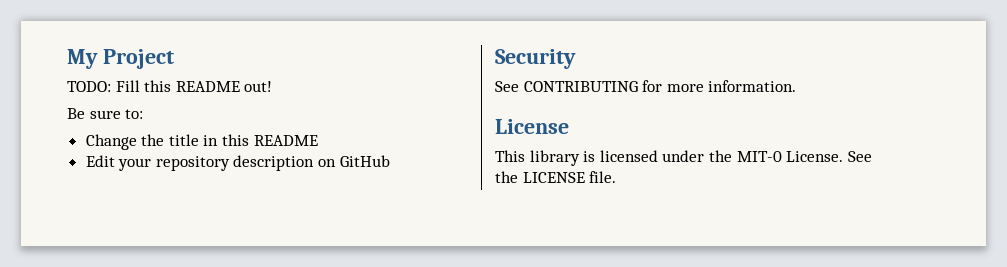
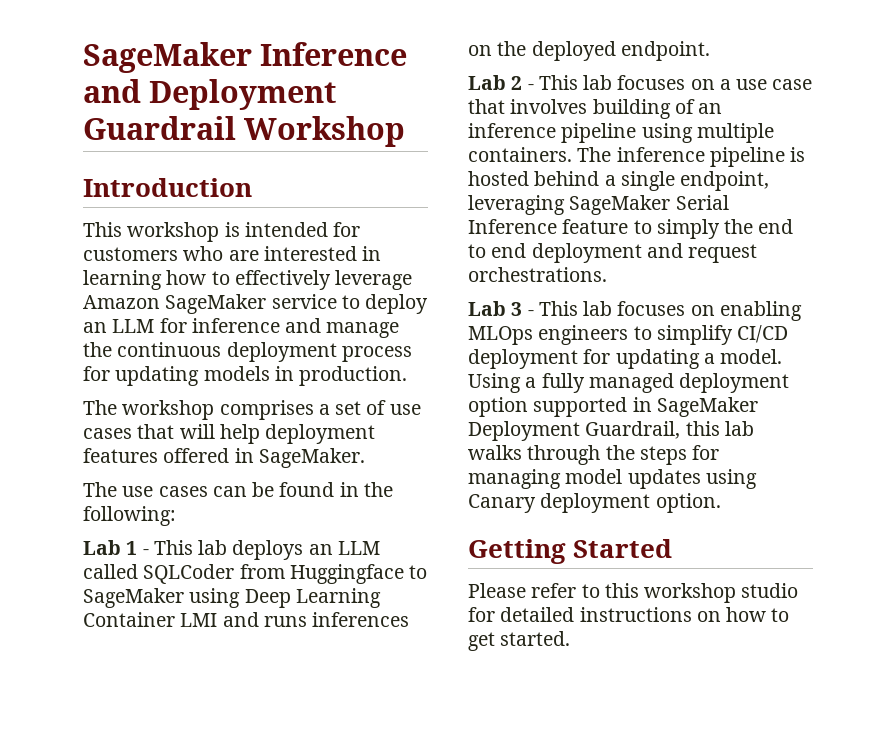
[67,49,174,69] [67,80,273,92] [67,108,144,119] [85,134,318,150] [85,155,390,171] [495,49,576,69] [495,80,797,92] [495,119,569,134] [495,150,872,166] [495,171,617,183] My Project // TODO: Fill this README out! // Be sure to: // Change the title in this README // Edit your repository description on GitHub // Security // See CONTRIBUTING for more information. // License // This library is licensed under the MIT-0 License. See the LICENSE file. -> [83,42,408,73] [83,79,337,110] [83,116,406,147] [83,178,252,197] [83,222,361,242] [83,246,382,261] [83,270,413,290] [83,294,429,314] [83,318,400,338] [83,342,412,362] [83,366,408,386] [83,400,421,420] [83,424,376,444] [83,448,365,468] [83,482,393,497] [83,506,176,526] [83,540,380,560] [83,564,428,584] [83,588,381,608] [83,612,410,627] [468,41,710,61] [468,75,813,90] [468,99,723,119] [468,123,774,143] [468,147,806,167] [468,171,770,191] [468,195,729,215] [468,219,794,239] [468,243,758,263] [468,267,607,282] [468,301,802,321] [468,325,789,345] [468,349,783,369] [468,373,790,393] [468,397,758,417] [468,421,754,441] [468,445,720,465] [468,469,757,489] [468,493,721,513] [468,539,673,564] [468,583,799,603] [468,607,790,622] [468,631,571,651] SageMaker Inference and Deployment Guardrail Workshop // Introduction // This workshop is intended for customers who are interested in learning how to effectively leverage Amazon SageMaker service to deploy an LLM for inference and manage the continuous deployment process for updating models in production. // The workshop comprises a set of use cases that will help deployment features offered in SageMaker. // The use cases can be found in the following: // Lab 1 - This lab deploys an LLM called SQLCoder from Huggingface to SageMaker using Deep Learning Container LMI and runs inferences on the deployed endpoint. // Lab 2 - This lab focuses on a use case that involves building of an inference pipeline using multiple containers. The inference pipeline is hosted behind a single endpoint, leveraging SageMaker Serial Inference feature to simply the end to end deployment and request orchestrations. // Lab 3 - This lab focuses on enabling MLOps engineers to simplify CI/CD deployment for updating a model. Using a fully managed deployment option supported in SageMaker Deployment Guardrail, this lab walks through the steps for managing model updates using Canary deployment option. // Getting Started // Please refer to this workshop studio for detailed instructions on how to get started.

